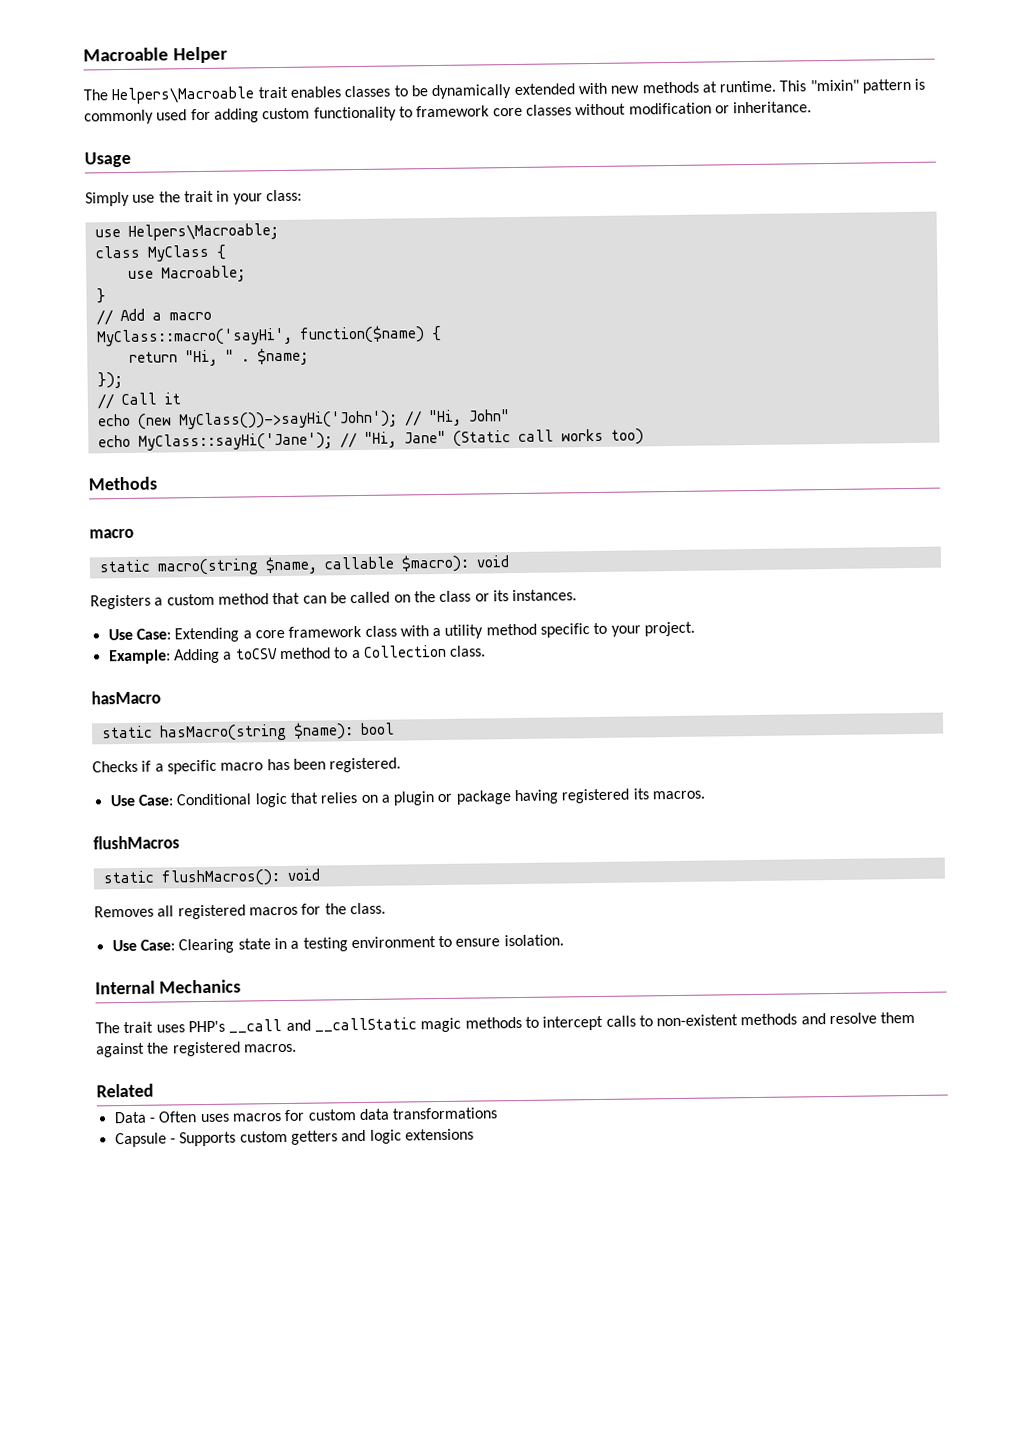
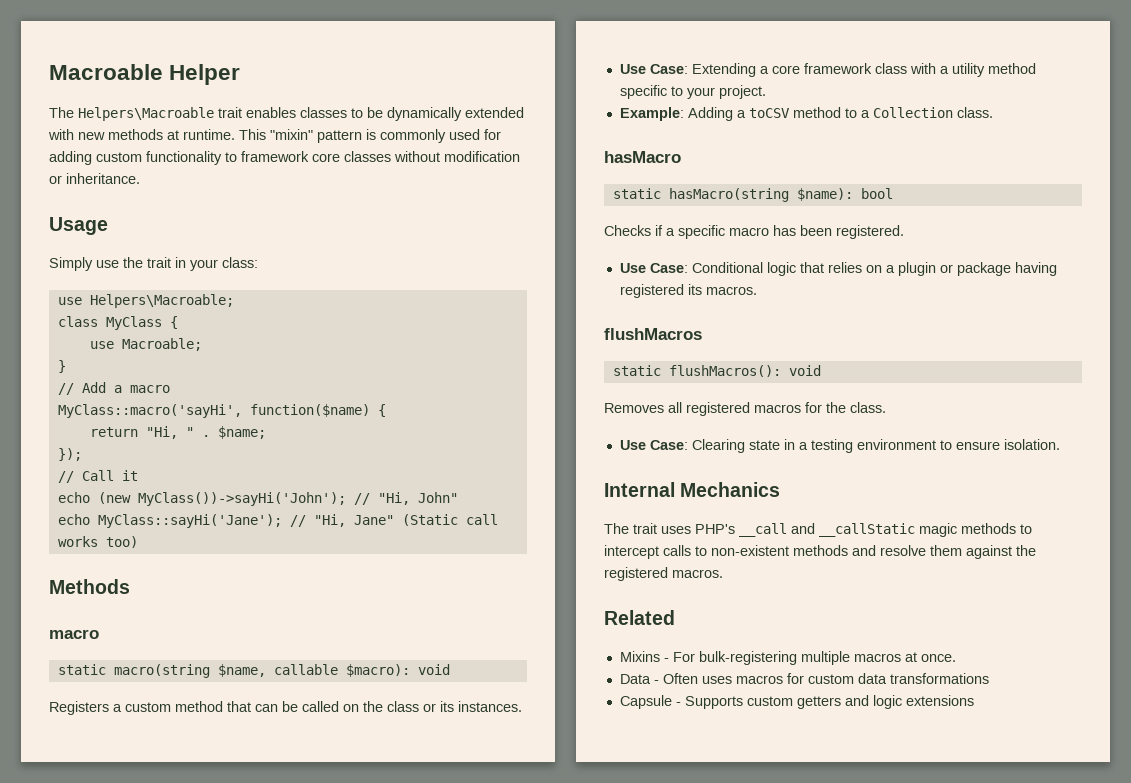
(154, 1090) none -> [619,651,956,665] // Mixins - For bulk-registering multiple macros at once.

